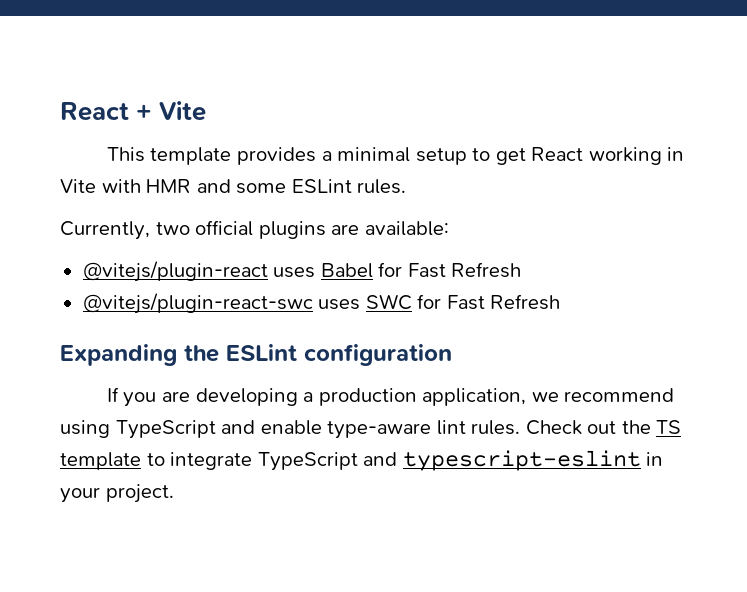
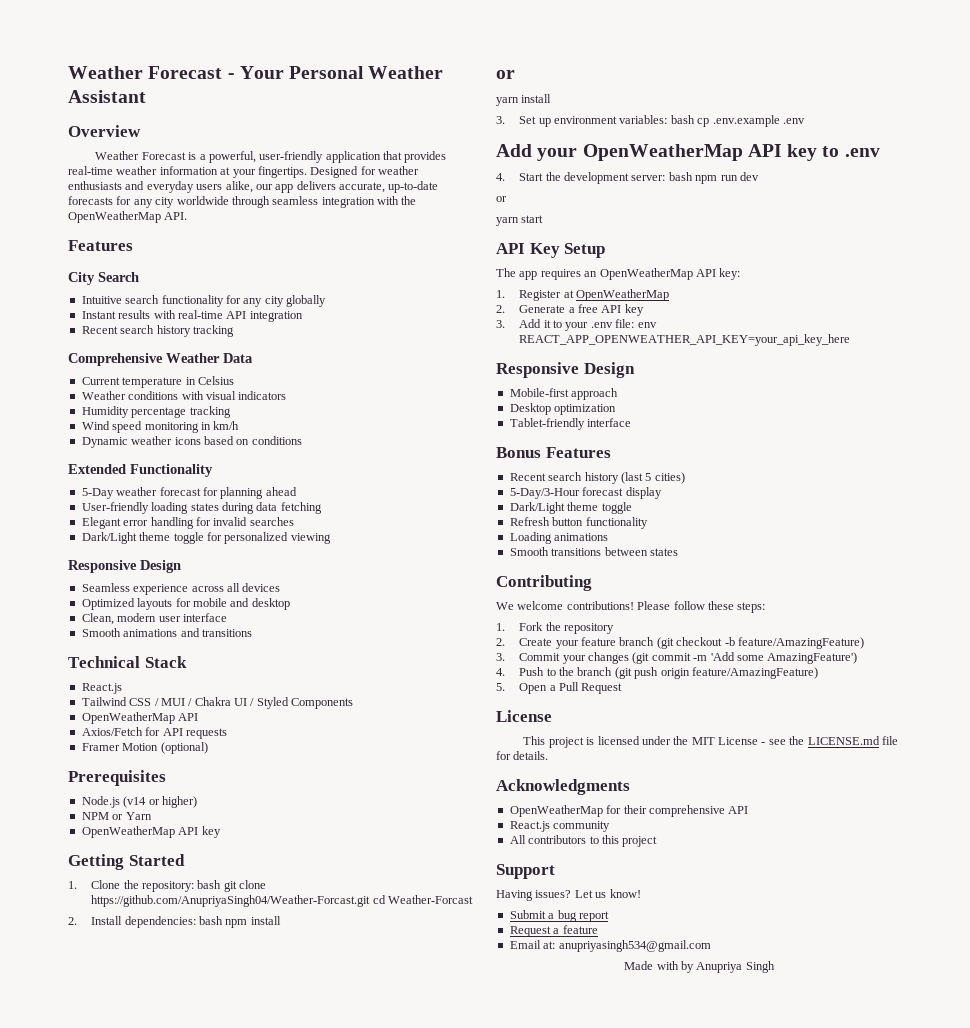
[60,101,207,121] [106,147,685,165] [60,179,407,194] [60,220,449,240] [82,261,522,282] [82,293,561,314] [60,344,452,366] [106,387,675,407] [60,420,682,439] [60,450,664,471] [60,484,174,503] React + Vite // This template provides a minimal setup to get React working in Vite with HMR and some ESLint rules. // Currently, two official plugins are available: // @vitejs/plugin-react uses Babel for Fast Refresh // @vitejs/plugin-react-swc uses SWC for Fast Refresh // Expanding the ESLint configuration // If you are developing a production application, we recommend using TypeScript and enable type-aware lint rules. Check out the TS template to integrate TypeScript and typescript-eslint in your project. -> [68,66,444,79] [68,90,146,103] [68,125,141,137] [95,151,447,163] [68,166,419,178] [68,181,439,193] [68,196,417,208] [68,211,188,223] [68,240,133,251] [68,272,139,285] [81,295,326,307] [81,310,303,322] [81,325,234,337] [68,353,253,366] [81,376,234,388] [81,391,287,400] [81,406,231,418] [81,421,240,433] [81,436,302,448] [68,464,213,477] [81,487,297,499] [81,502,322,514] [81,517,294,529] [81,532,331,544] [68,560,181,573] [81,583,281,595] [81,598,290,610] [81,613,227,625] [81,628,252,637] [68,656,187,668] [81,683,122,694] [81,697,354,709] [81,712,199,724] [81,727,227,739] [81,742,208,754] [68,770,166,786] [81,796,197,808] [81,812,152,820] [81,826,221,838] [68,854,185,870] [68,880,267,892] [91,895,474,907] [68,916,281,928] [496,70,515,79] [496,94,552,106] [496,115,805,127] [496,144,880,161] [496,172,759,184] [496,196,507,202] [496,215,544,226] [496,243,606,258] [496,268,741,280] [496,289,670,301] [496,304,644,316] [496,319,657,331] [519,334,851,346] [496,362,635,378] [509,388,619,400] [509,403,617,415] [509,418,632,430] [496,447,611,458] [509,472,685,484] [509,487,662,499] [509,502,632,514] [509,517,648,529] [509,532,609,544] [509,547,678,556] [496,575,592,591] [496,601,766,613] [496,622,615,634] [496,637,864,649] [496,652,858,664] [496,667,818,679] [496,682,623,694] [496,710,552,722] [523,736,898,748] [496,751,549,760] [496,779,630,795] [509,805,749,817] [509,821,611,832] [509,835,658,847] [496,864,555,879] [496,889,641,901] [509,910,609,922] [509,925,598,937] [509,940,711,952] [624,961,775,973] Weather Forecast - Your Personal Weather Assistant // Overview // Weather Forecast is a powerful, user-friendly application that provides real-time weather information at your fingertips. Designed for weather enthusiasts and everyday users alike, our app delivers accurate, up-to-date forecasts for any city worldwide through seamless integration with the OpenWeatherMap API. // Features // City Search // Intuitive search functionality for any city globally // Instant results with real-time API integration // Recent search history tracking // Comprehensive Weather Data // Current temperature in Celsius // Weather conditions with visual indicators // Humidity percentage tracking // Wind speed monitoring in km/h // Dynamic weather icons based on conditions // Extended Functionality // 5-Day weather forecast for planning ahead // User-friendly loading states during data fetching // Elegant error handling for invalid searches // Dark/Light theme toggle for personalized viewing // Responsive Design // Seamless experience across all devices // Optimized layouts for mobile and desktop // Clean, modern user interface // Smooth animations and transitions // Technical Stack // React.js // Tailwind CSS / MUI / Chakra UI / Styled Components // OpenWeatherMap API // Axios/Fetch for API requests // Framer Motion (optional) // Prerequisites // Node.js (v14 or higher) // NPM or Yarn // OpenWeatherMap API key // Getting Started // 1. Clone the repository: bash git clone https://github.com/AnupriyaSingh04/Weather-Forcast.git cd Weather-Forcast // 2. Install dependencies: bash npm install // or // yarn install // 3. Set up environment variables: bash cp .env.example .env // Add your OpenWeatherMap API key to .env // 4. Start the development server: bash npm run dev // or // yarn start // API Key Setup // The app requires an OpenWeatherMap API key: // 1. Register at OpenWeatherMap // 2. Generate a free API key // 3. Add it to your .env file: env REACT_APP_OPENWEATHER_API_KEY=your_api_key_here // Responsive Design // Mobile-first approach // Desktop optimization // Tablet-friendly interface // Bonus Features // Recent search history (last 5 cities) // 5-Day/3-Hour forecast display // Dark/Light theme toggle // Refresh button functionality // Loading animations // Smooth transitions between states // Contributing // We welcome contributions! Please follow these steps: // 1. Fork the repository // 2. Create your feature branch (git checkout -b feature/AmazingFeature) // 3. Commit your changes (git commit -m 'Add some AmazingFeature') // 4. Push to the branch (git push origin feature/AmazingFeature) // 5. Open a Pull Request // License // This project is licensed under the MIT License - see the LICENSE.md file for details. // Acknowledgments // OpenWeatherMap for their comprehensive API // React.js community // All contributors to this project // Support // Having issues? Let us know! // Submit a bug report // Request a feature // Email at: anupriyasingh534@gmail.com // Made with by Anupriya Singh

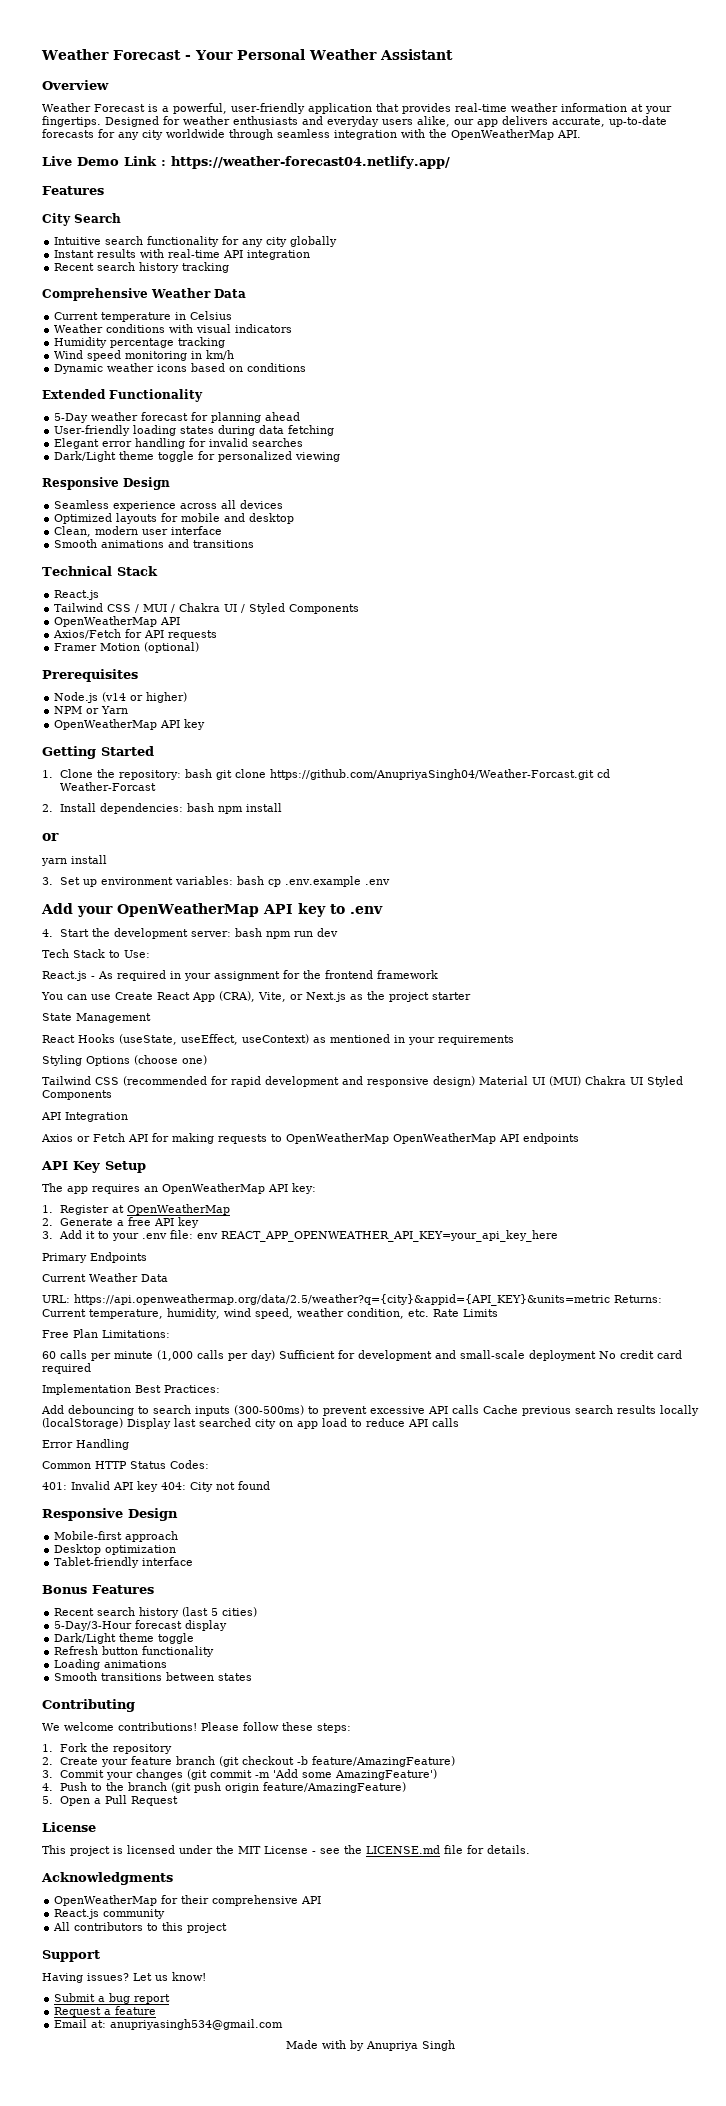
(188, 216) none -> [42,156,450,169] // Live Demo Link : https://weather-forecast04.netlify.app/
[496,196,507,202] [496,215,544,226] or // yarn start -> [42,949,150,958] [42,970,438,981] [41,991,471,1002] [42,1013,151,1023] [42,1034,514,1045] [42,1055,207,1066] [42,1076,683,1087] [42,1090,112,1100] [41,1112,128,1122] [41,1133,579,1144] Tech Stack to Use: // React.js - As required in your assignment for the frontend framework // You can use Create React App (CRA), Vite, or Next.js as the project starter // State Management // React Hooks (useState, useEffect, useContext) as mentioned in your requirements // Styling Options (choose one) // Tailwind CSS (recommended for rapid development and responsive design) Material UI (MUI) Chakra UI Styled Components // API Integration // Axios or Fetch API for making requests to OpenWeatherMap OpenWeatherMap API endpoints
(851, 340) none -> [42,1252,147,1263] [42,1273,168,1282] [42,1294,662,1306] [42,1308,498,1319] [42,1329,170,1338] [42,1350,682,1361] [42,1363,91,1374] [42,1384,220,1395] [41,1405,699,1416] [42,1418,459,1429] [42,1439,129,1450] [42,1460,209,1469] [42,1481,270,1492] // Primary Endpoints // Current Weather Data // URL: https://api.openweathermap.org/data/2.5/weather?q={city}&appid={API_KEY}&units=metric Returns: Current temperature, humidity, wind speed, weather condition, etc. Rate Limits // Free Plan Limitations: // 60 calls per minute (1,000 calls per day) Sufficient for development and small-scale deployment No credit card required // Implementation Best Practices: // Add debouncing to search inputs (300-500ms) to prevent excessive API calls Cache previous search results locally (localStorage) Display last searched city on app load to reduce API calls // Error Handling // Common HTTP Status Codes: // 401: Invalid API key 404: City not found

